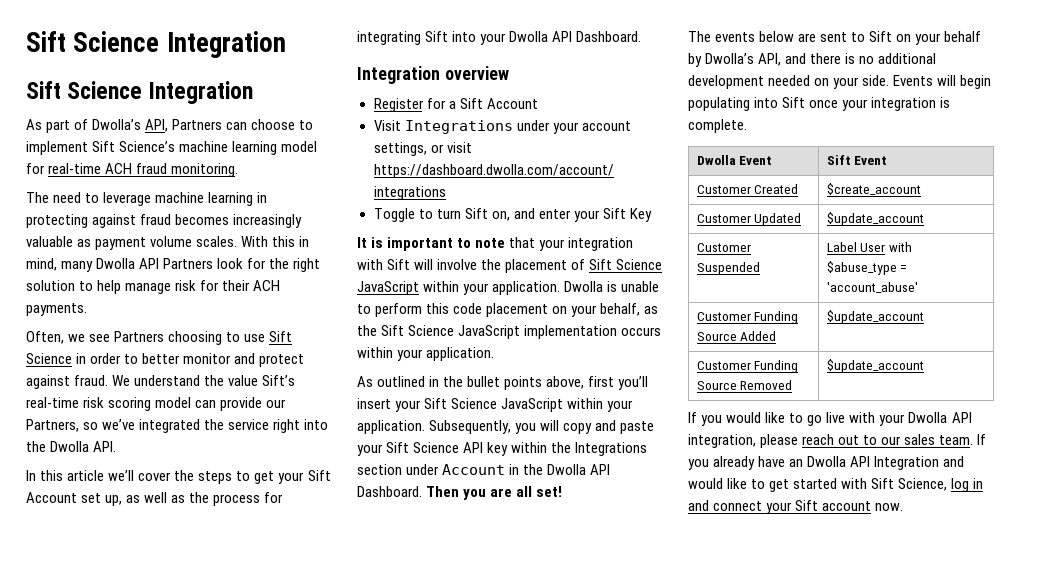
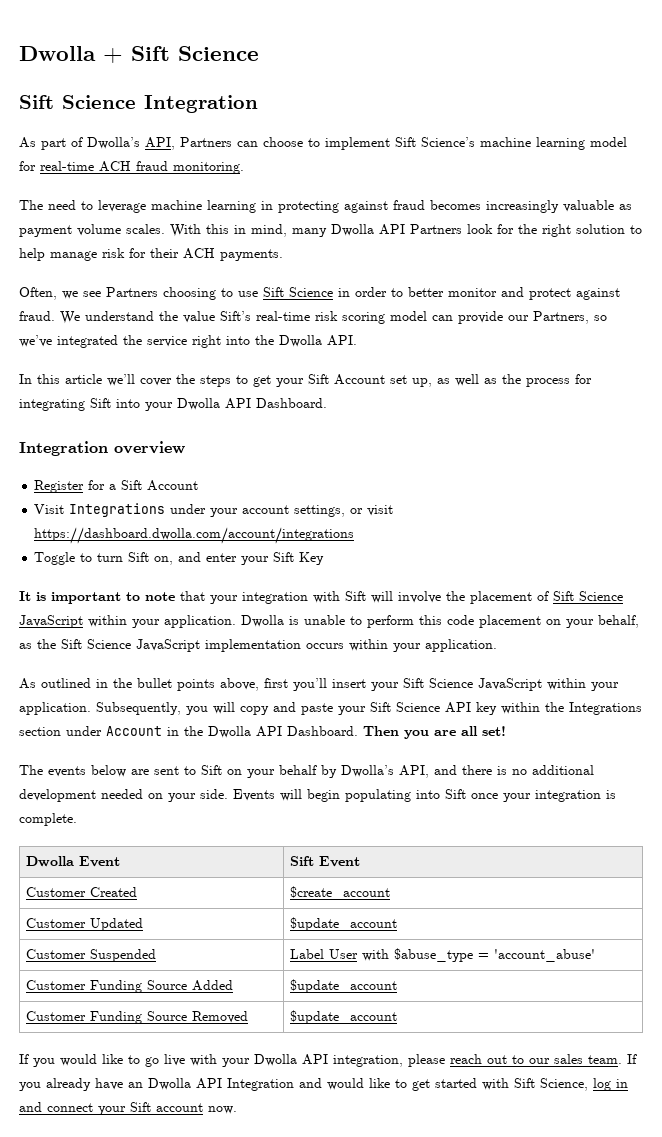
[26,31,286,58] Sift Science Integration -> [19,46,259,63] Dwolla + Sift Science

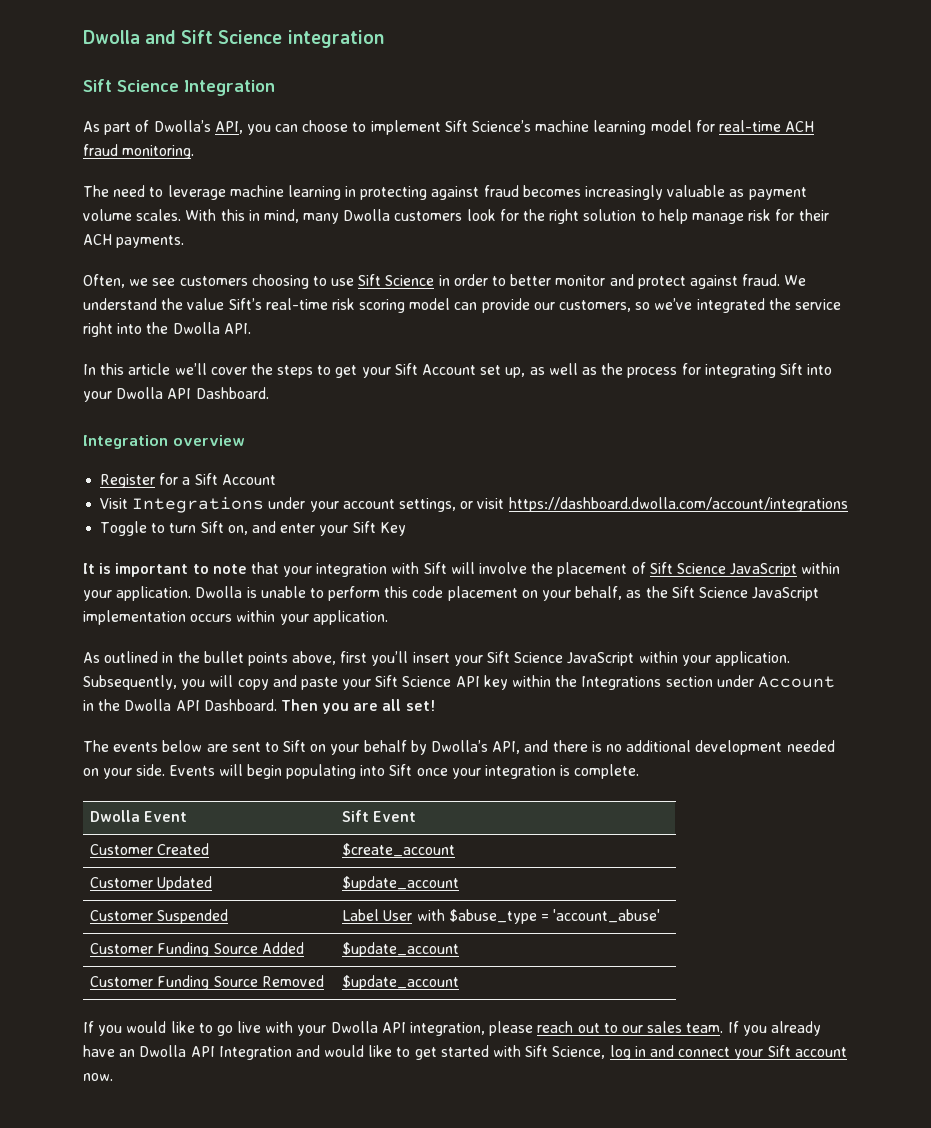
[19,46,259,63] Dwolla + Sift Science -> [83,30,384,48] Dwolla and Sift Science integration
[180,137,232,147] Partners -> [246,124,271,135] you
[379,224,462,235] API Partners -> [394,211,463,221] customers
[106,287,158,297] Partners -> [179,276,248,286] customers
[533,311,589,324] Partners, -> [559,300,632,312] customers,

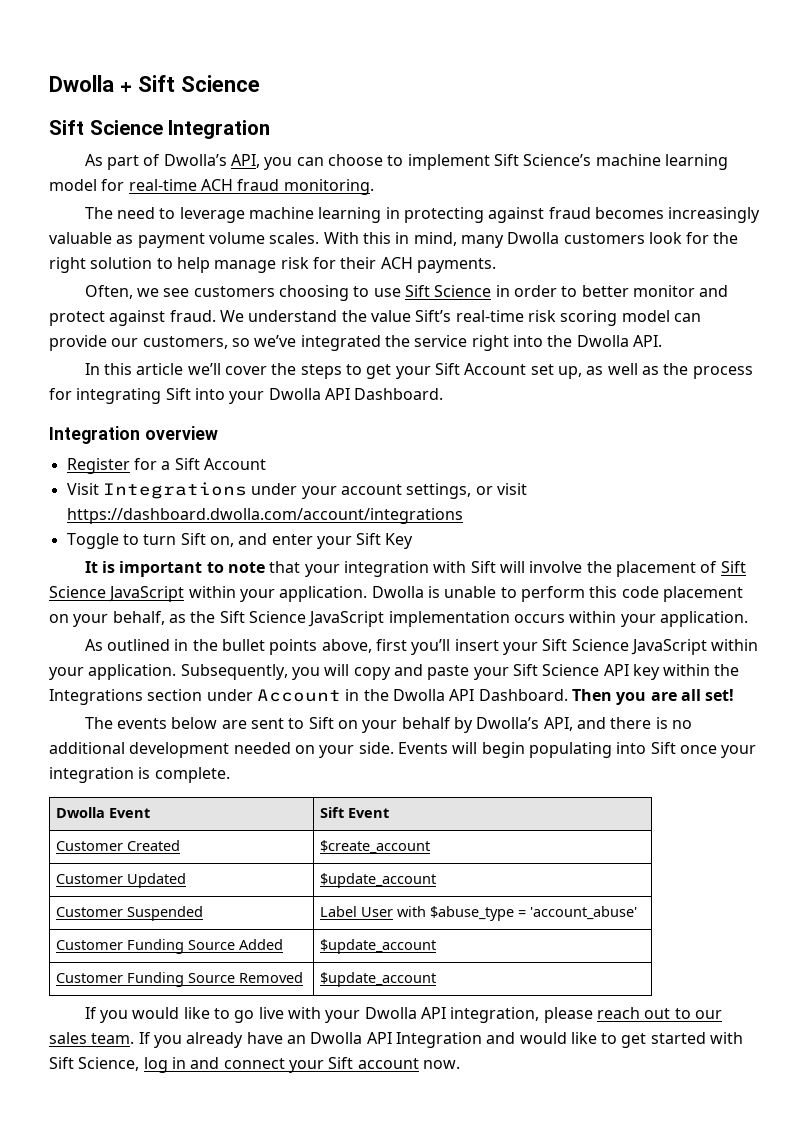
[83,30,384,48] Dwolla and Sift Science integration -> [49,75,260,92] Dwolla + Sift Science

